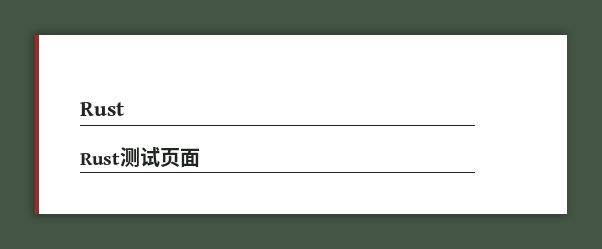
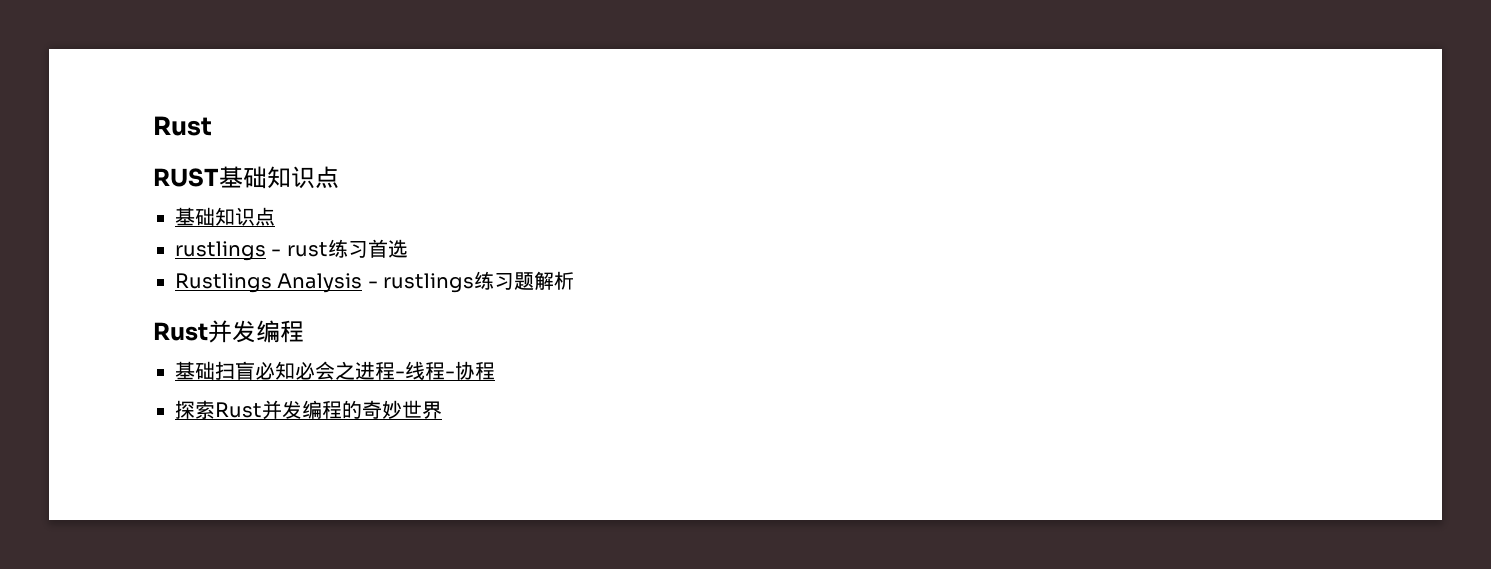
[80,147,200,167] Rust测试页面 -> [153,166,339,189] [175,207,275,226] [175,239,408,261] [175,271,575,293] [153,320,304,343] [175,361,495,380] [175,400,442,420] RUST基础知识点 // 基础知识点 // rustlings - rust练习首选 // Rustlings Analysis - rustlings练习题解析 // Rust并发编程 // 基础扫盲必知必会之进程-线程-协程 // 探索Rust并发编程的奇妙世界

